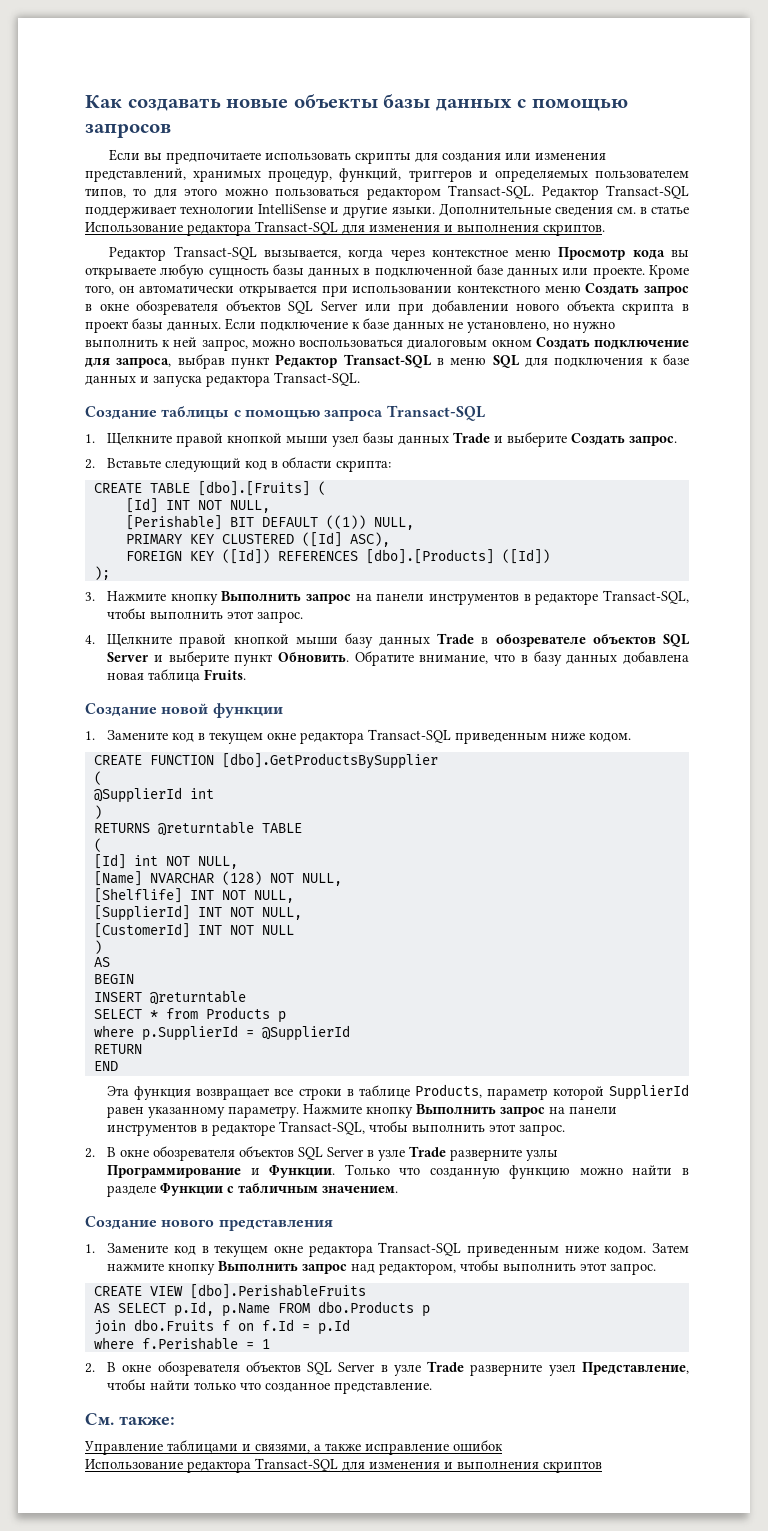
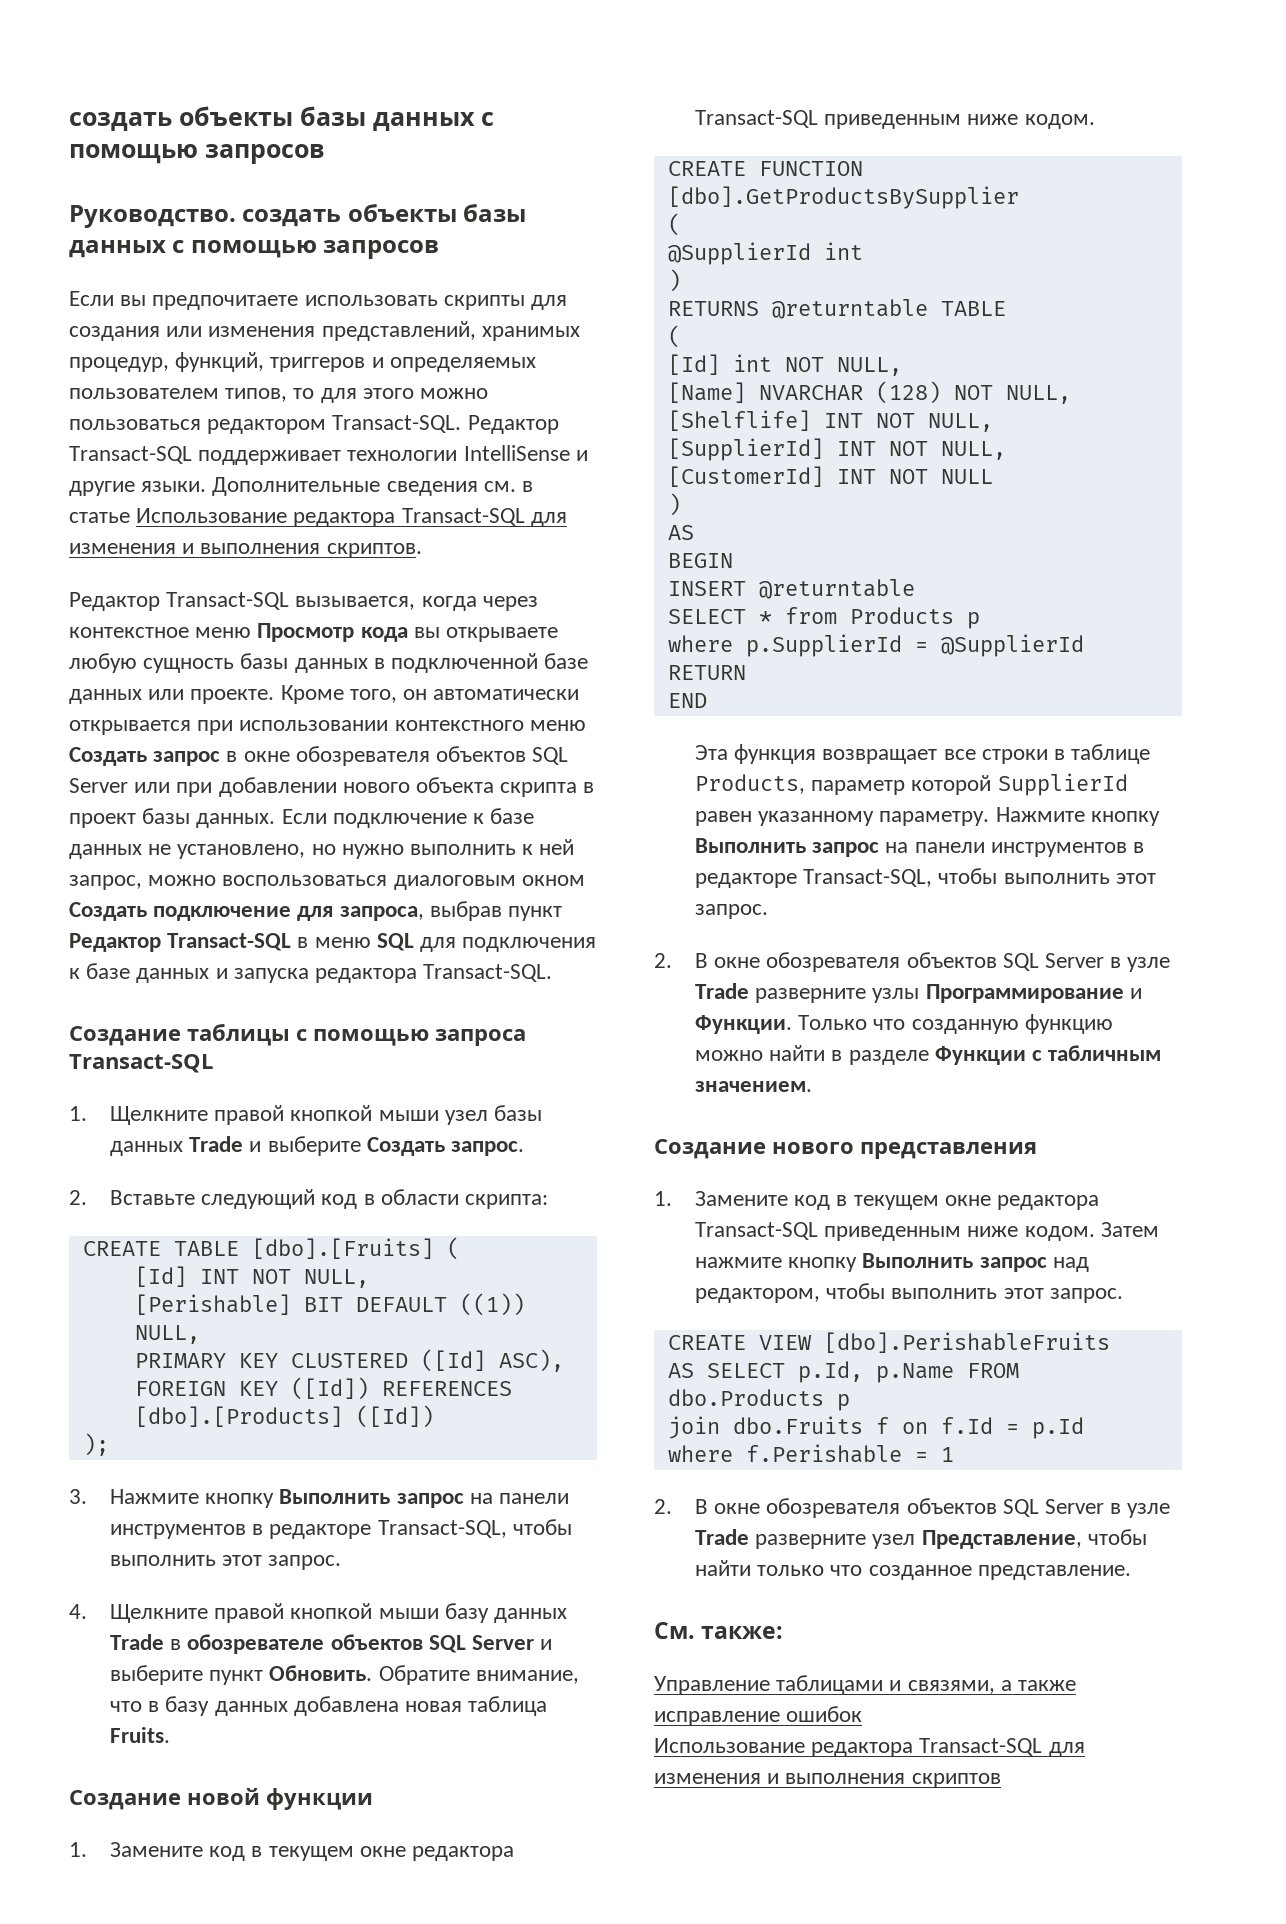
[85,95,289,111] Как создавать новые -> [69,106,494,131] [69,144,325,164] [69,205,342,228] создать объекты базы данных с помощью запросов // Руководство. создать

